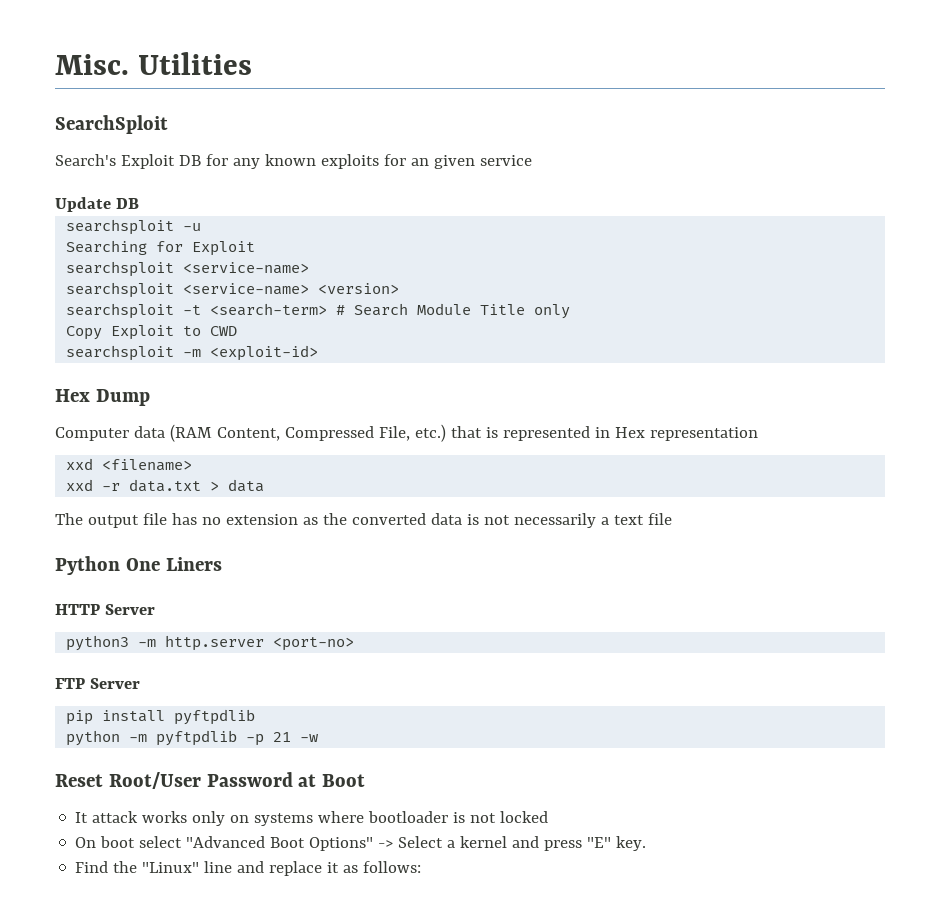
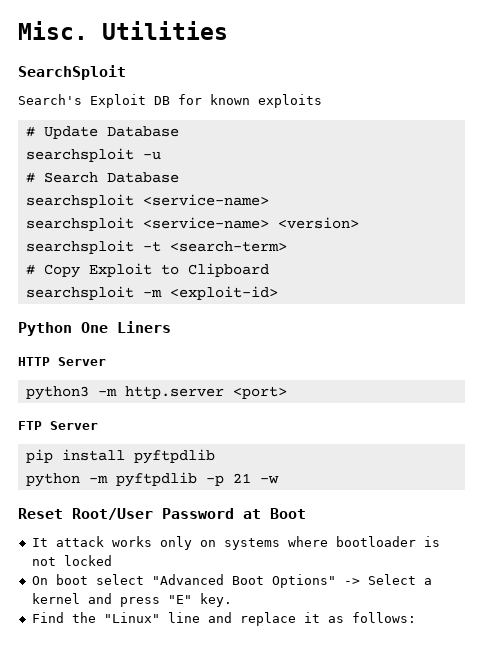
[232,158,260,169] any -> (202, 99) none
[383,154,532,169] [55,197,139,212] for an given service // Update DB -> [25,126,179,139] // # Update Database
[66,240,256,256] Searching for Exploit -> [25,172,179,183] # Search Database
[336,303,571,319] # Search Module Title only // -> [25,264,35,275] // #
[210,326,238,336] CWD -> [187,263,269,277] Clipboard
[55,389,150,406] [55,424,758,442] [66,458,193,471] [66,479,265,492] [55,513,672,528] // Hex Dump // Computer data (RAM Content, Compressed File, etc.) that is represented in Hex representation // xxd <filename> // xxd -r data.txt > data // The output file has no extension as the converted data is not necessarily a text file -> (278, 293) none
[273,637,355,651] <port-no> -> [232,386,287,399] <port>

